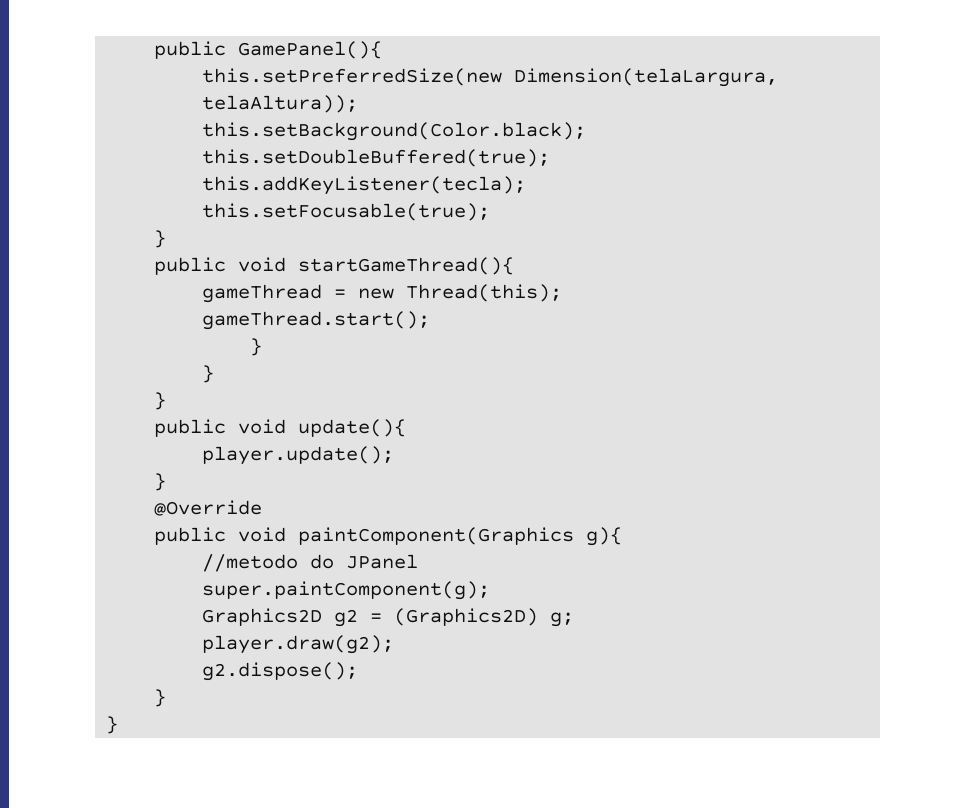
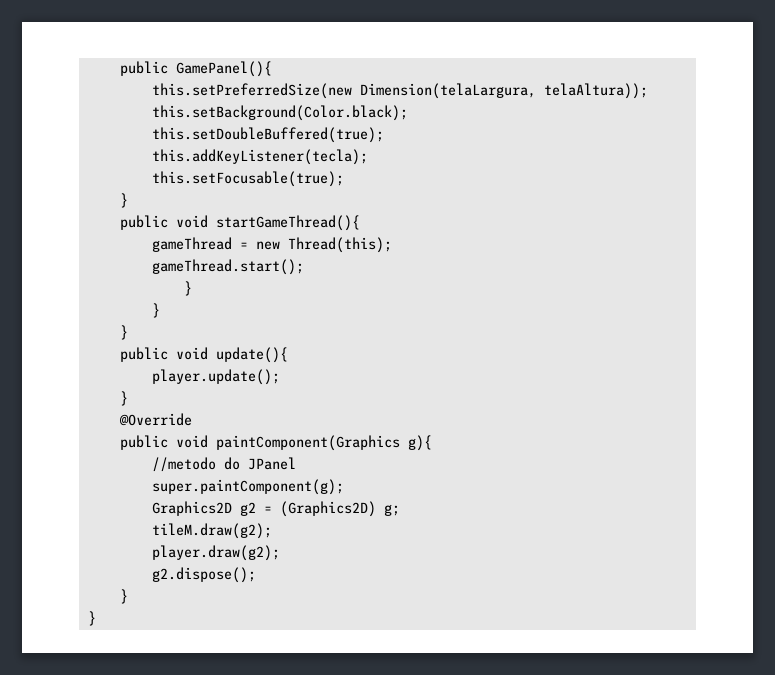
(574, 619) none -> [151,523,272,539] // tileM.draw(g2);

